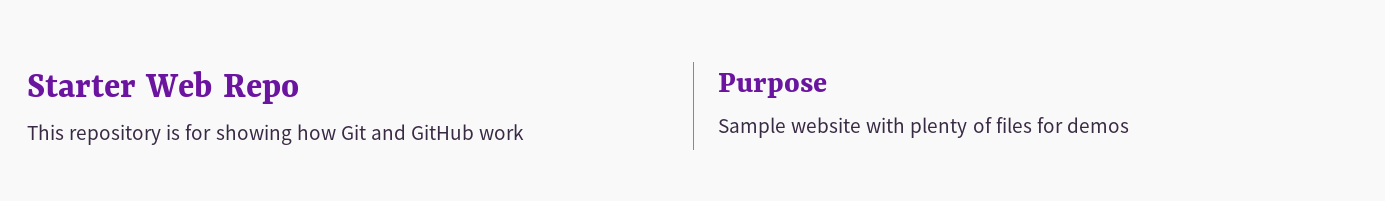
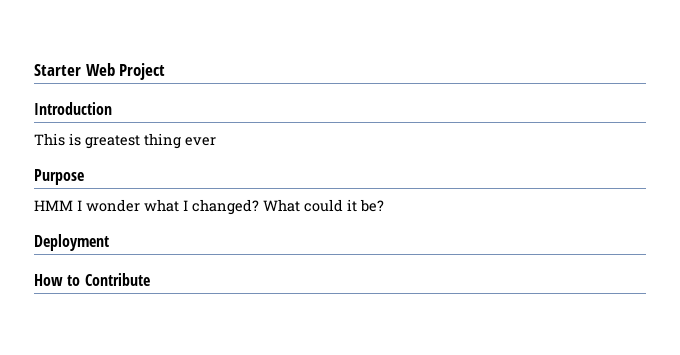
[222,74,299,104] Repo -> [119,63,166,80] [34,102,112,115] Project // Introduction
[69,124,525,145] [718,73,827,98] [718,117,1129,138] repository is for showing how Git and GitHub work // Purpose // Sample website with plenty of files for demos -> [69,133,216,149] [34,169,84,185] [34,199,384,215] [34,234,109,251] [34,273,150,286] is greatest thing ever // Purpose // HMM I wonder what I changed? What could it be? // Deployment // How to Contribute

